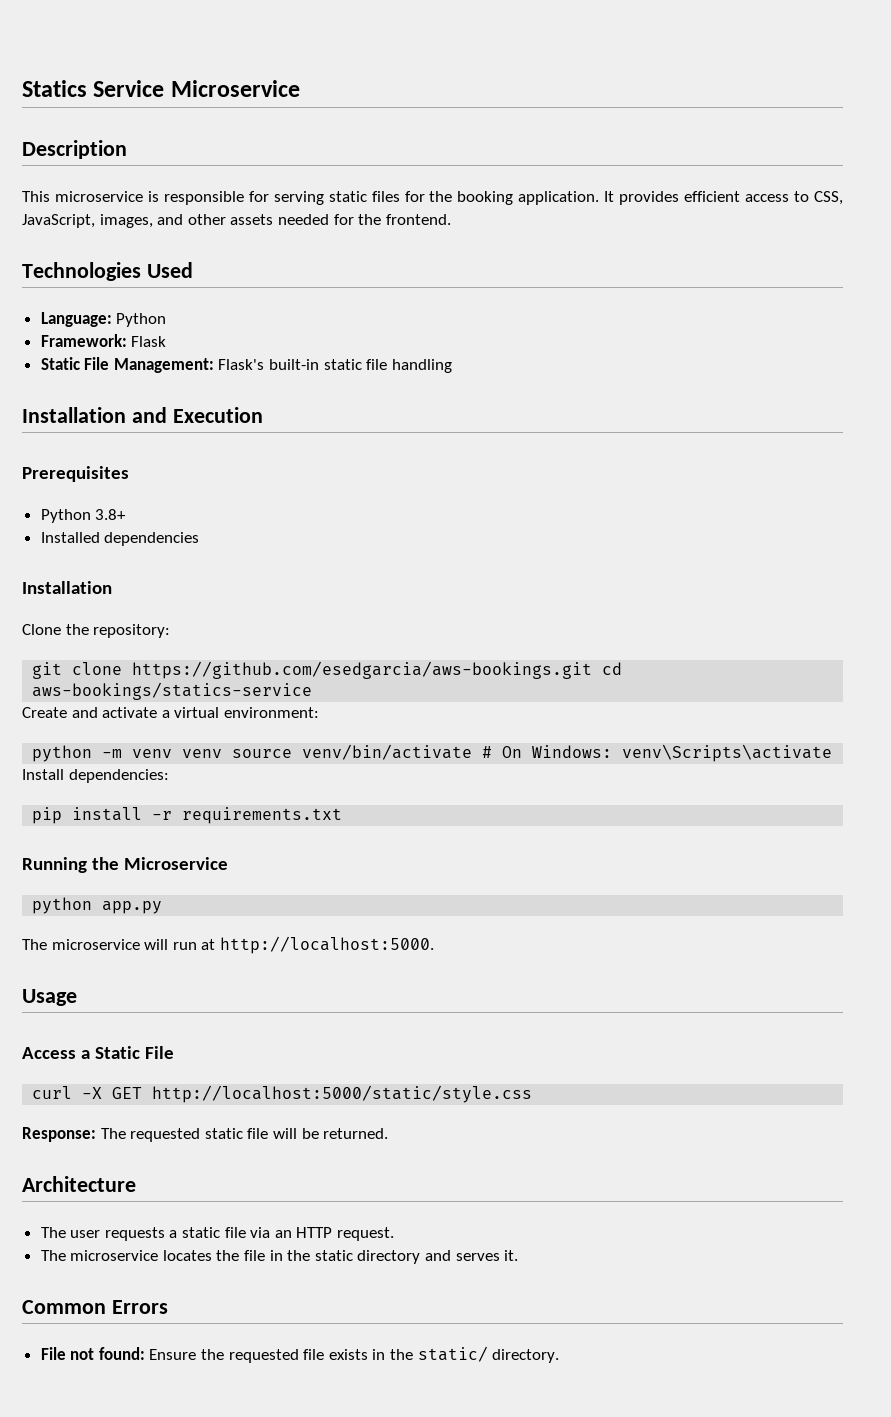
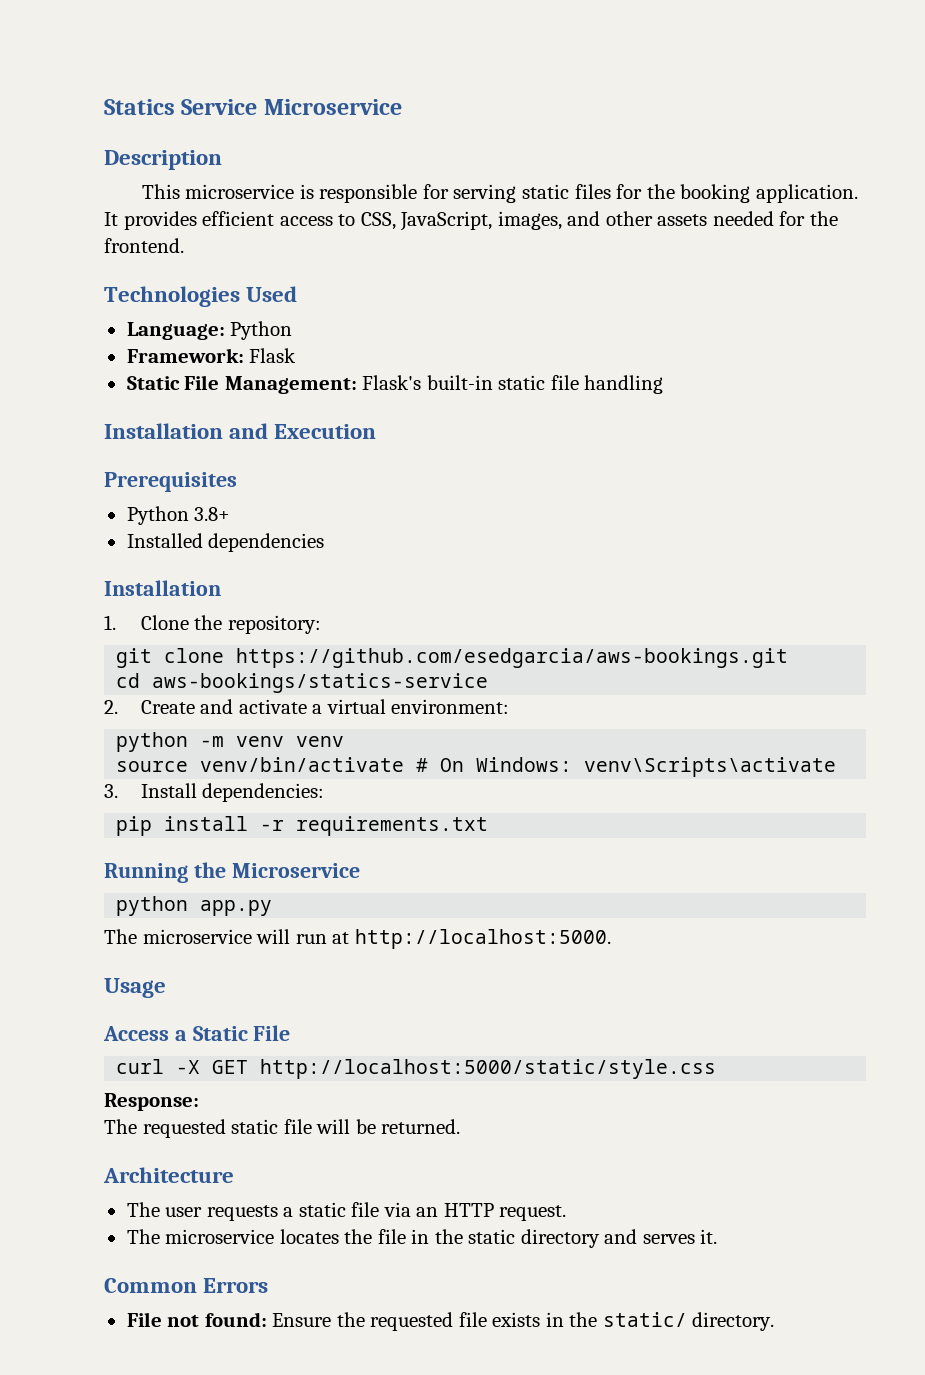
(112, 587) none -> [104,615,116,630] 1.
(593, 670) none -> (789, 658) //
(313, 691) none -> [104,700,118,714] 2.
(223, 753) none -> (345, 741) //
(833, 753) none -> [104,784,118,798] 3.
(96, 1134) none -> (199, 1102) //

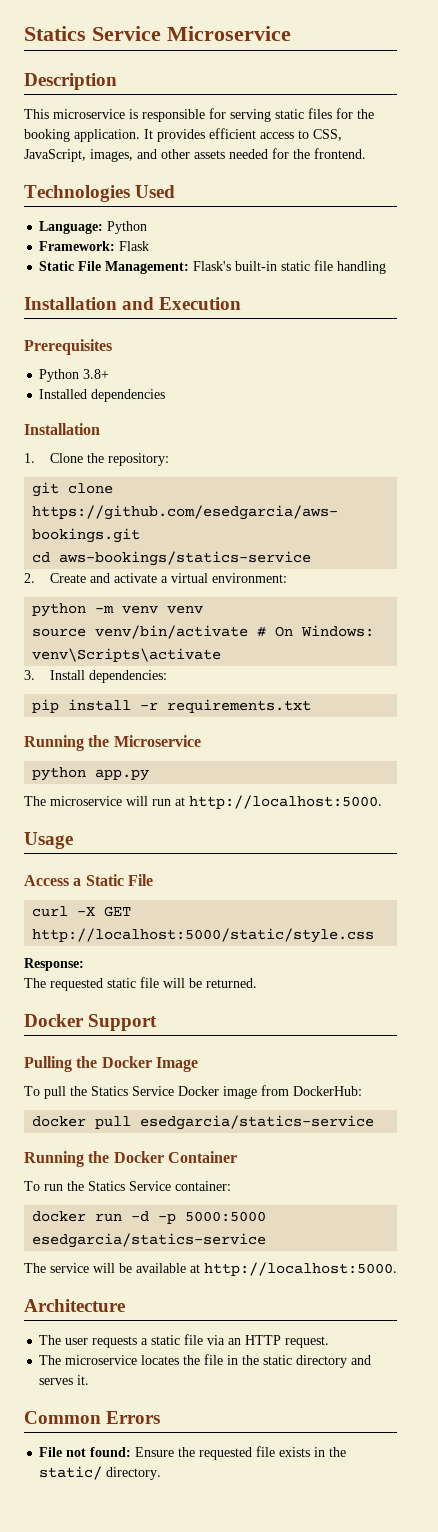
(461, 1126) none -> [24,1014,158,1031] [24,1056,198,1072] [24,1085,362,1099] [32,1115,375,1130] [24,1151,237,1167] [24,1181,231,1191] [32,1211,267,1224] [32,1233,267,1248] [24,1262,397,1276] // Docker Support // Pulling the Docker Image // To pull the Statics Service Docker image from DockerHub: // docker pull esedgarcia/statics-service // Running the Docker Container // To run the Statics Service container: // docker run -d -p 5000:5000 esedgarcia/statics-service // The service will be available at http://localhost:5000.

